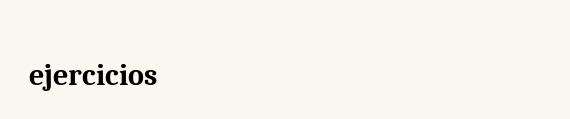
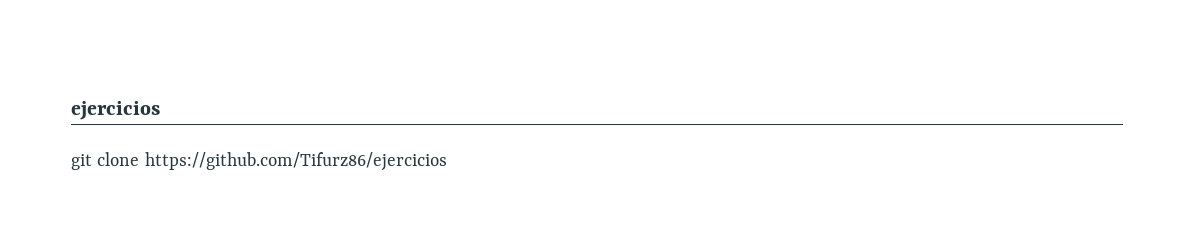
(157, 77) none -> [71,152,447,171] // git clone https://github.com/Tifurz86/ejercicios

